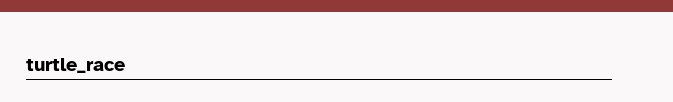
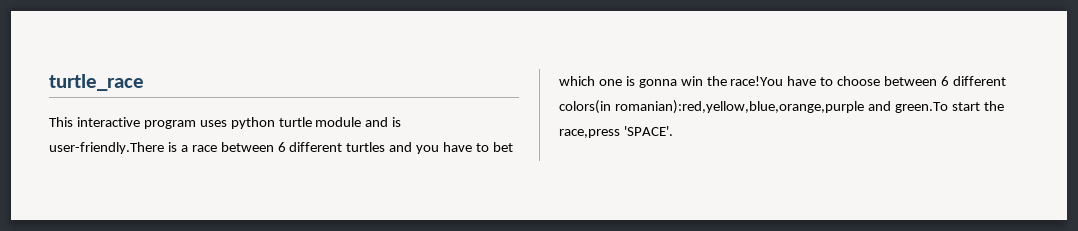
(125, 65) none -> [49,117,402,129] [49,142,513,154] [559,76,1006,88] [559,100,1004,114] [559,126,673,138] // This interactive program uses python turtle module and is user-friendly.There is a race between 6 different turtles and you have to bet which one is gonna win the race!You have to choose between 6 different colors(in romanian):red,yellow,blue,orange,purple and green.To start the race,press 'SPACE'.

